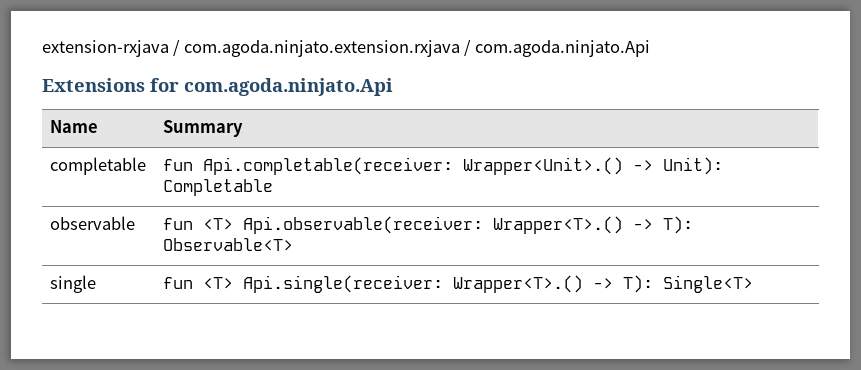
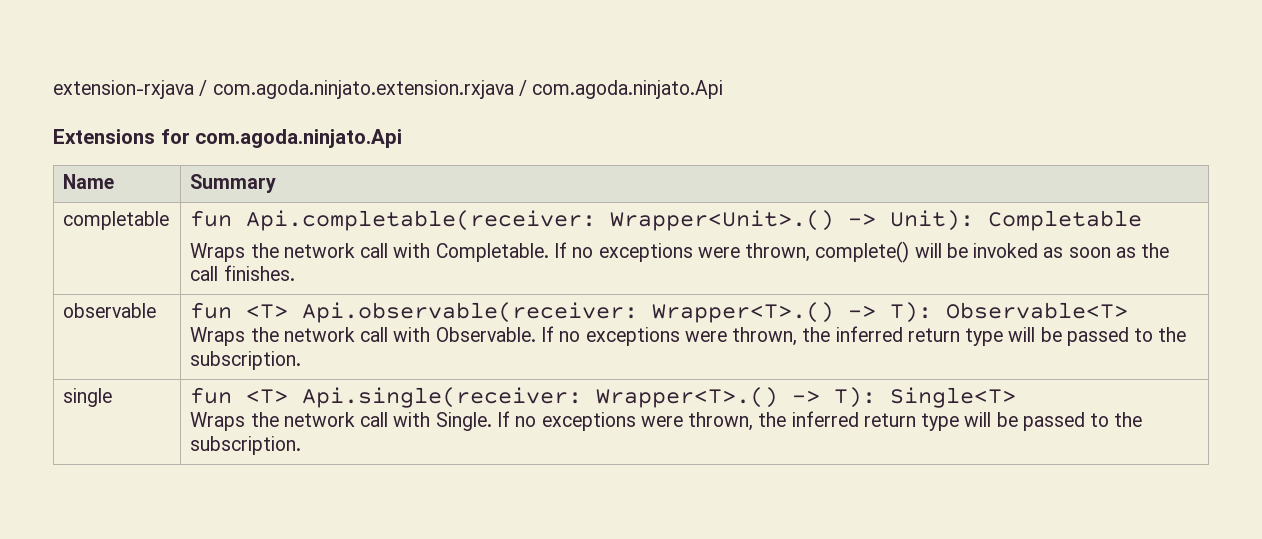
(274, 187) none -> [190,241,1170,263] [190,265,295,281] // Wraps the network call with Completable. If no exceptions were thrown, complete() will be invoked as soon as the call finishes.
(294, 244) none -> [190,326,1187,346] [190,351,302,370] // Wraps the network call with Observable. If no exceptions were thrown, the inferred return type will be passed to the subscription.
(754, 284) none -> [190,411,1143,431] [190,436,302,455] // Wraps the network call with Single. If no exceptions were thrown, the inferred return type will be passed to the subscription.

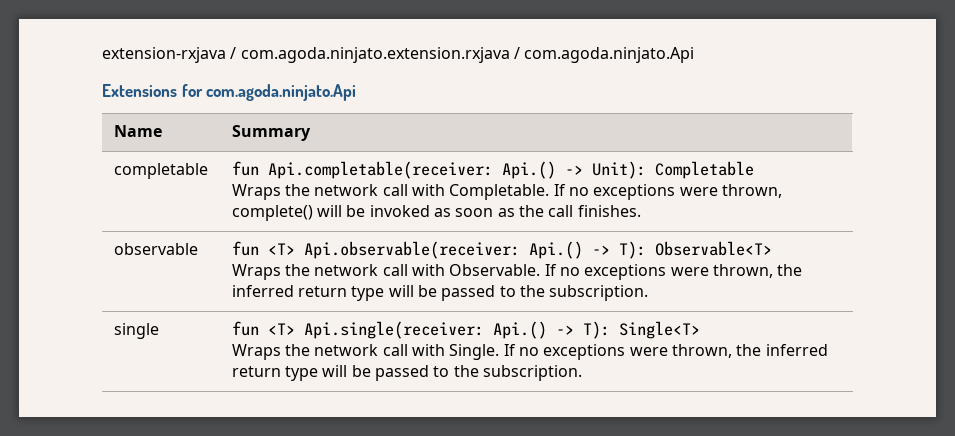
[610,210,835,231] Wrapper<Unit>.() -> [501,161,556,179] Api.()
[652,302,835,323] Wrapper<T>.() -> [528,241,583,259] Api.()
[596,387,779,408] Wrapper<T>.() -> [492,321,547,339] Api.()

